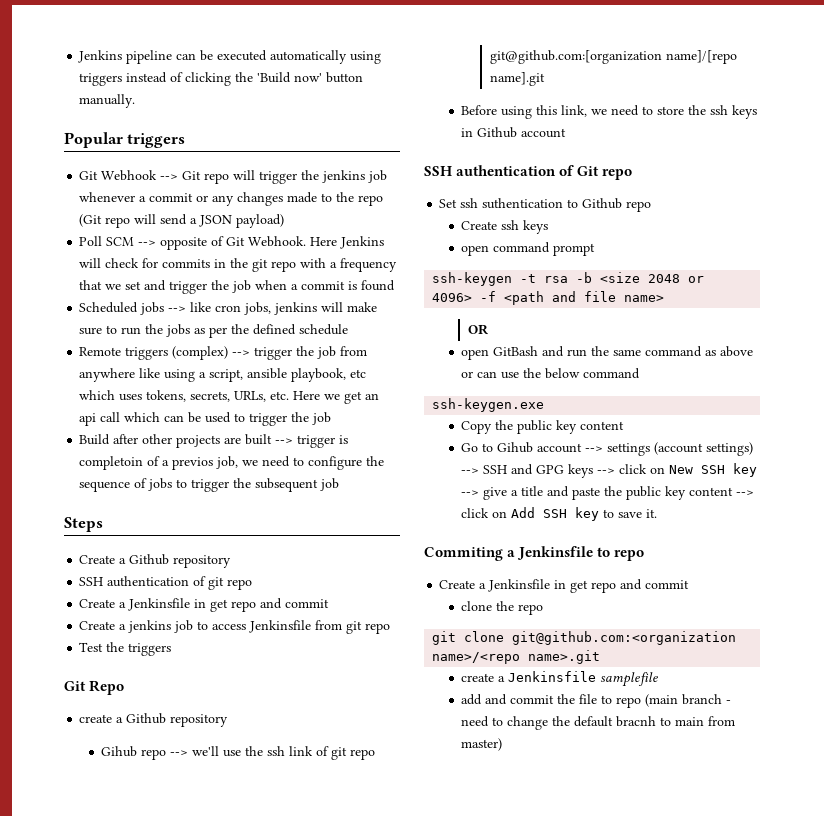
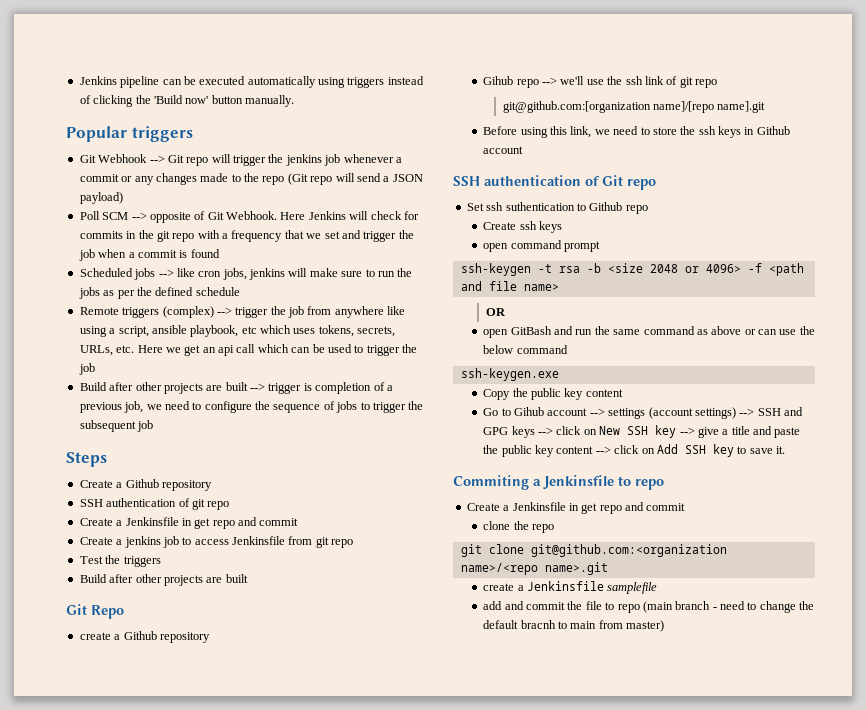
[79,456,144,470] completoin -> [315,382,372,394] completion
[172,457,214,470] previos -> [79,402,122,413] previous
(172, 649) none -> [79,574,248,586] // Build after other projects are built

